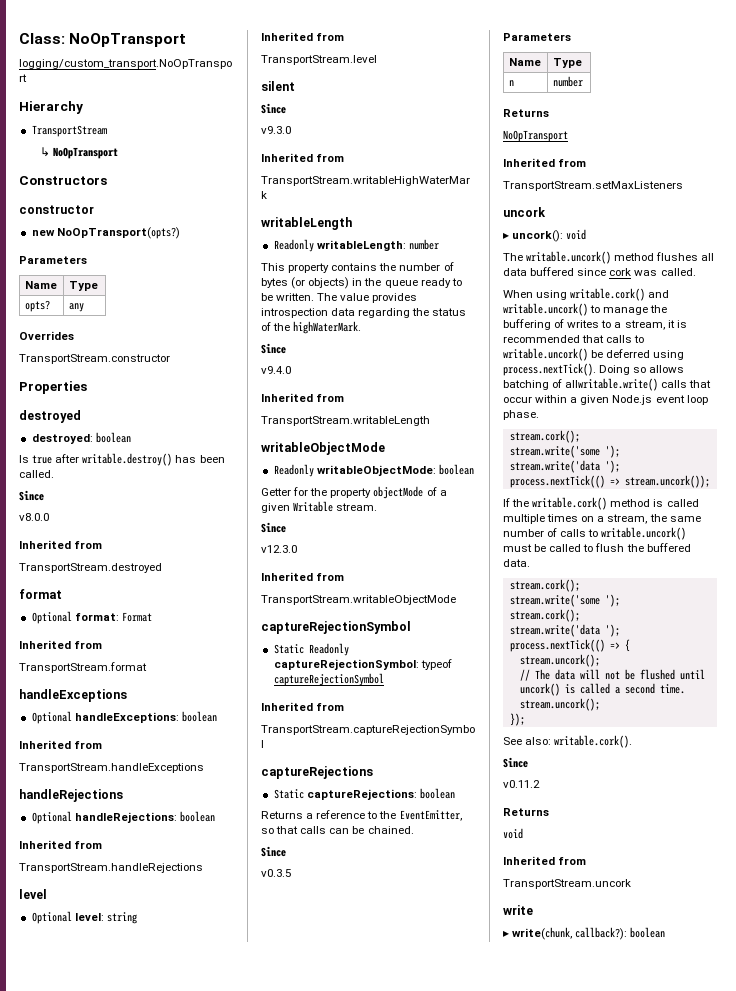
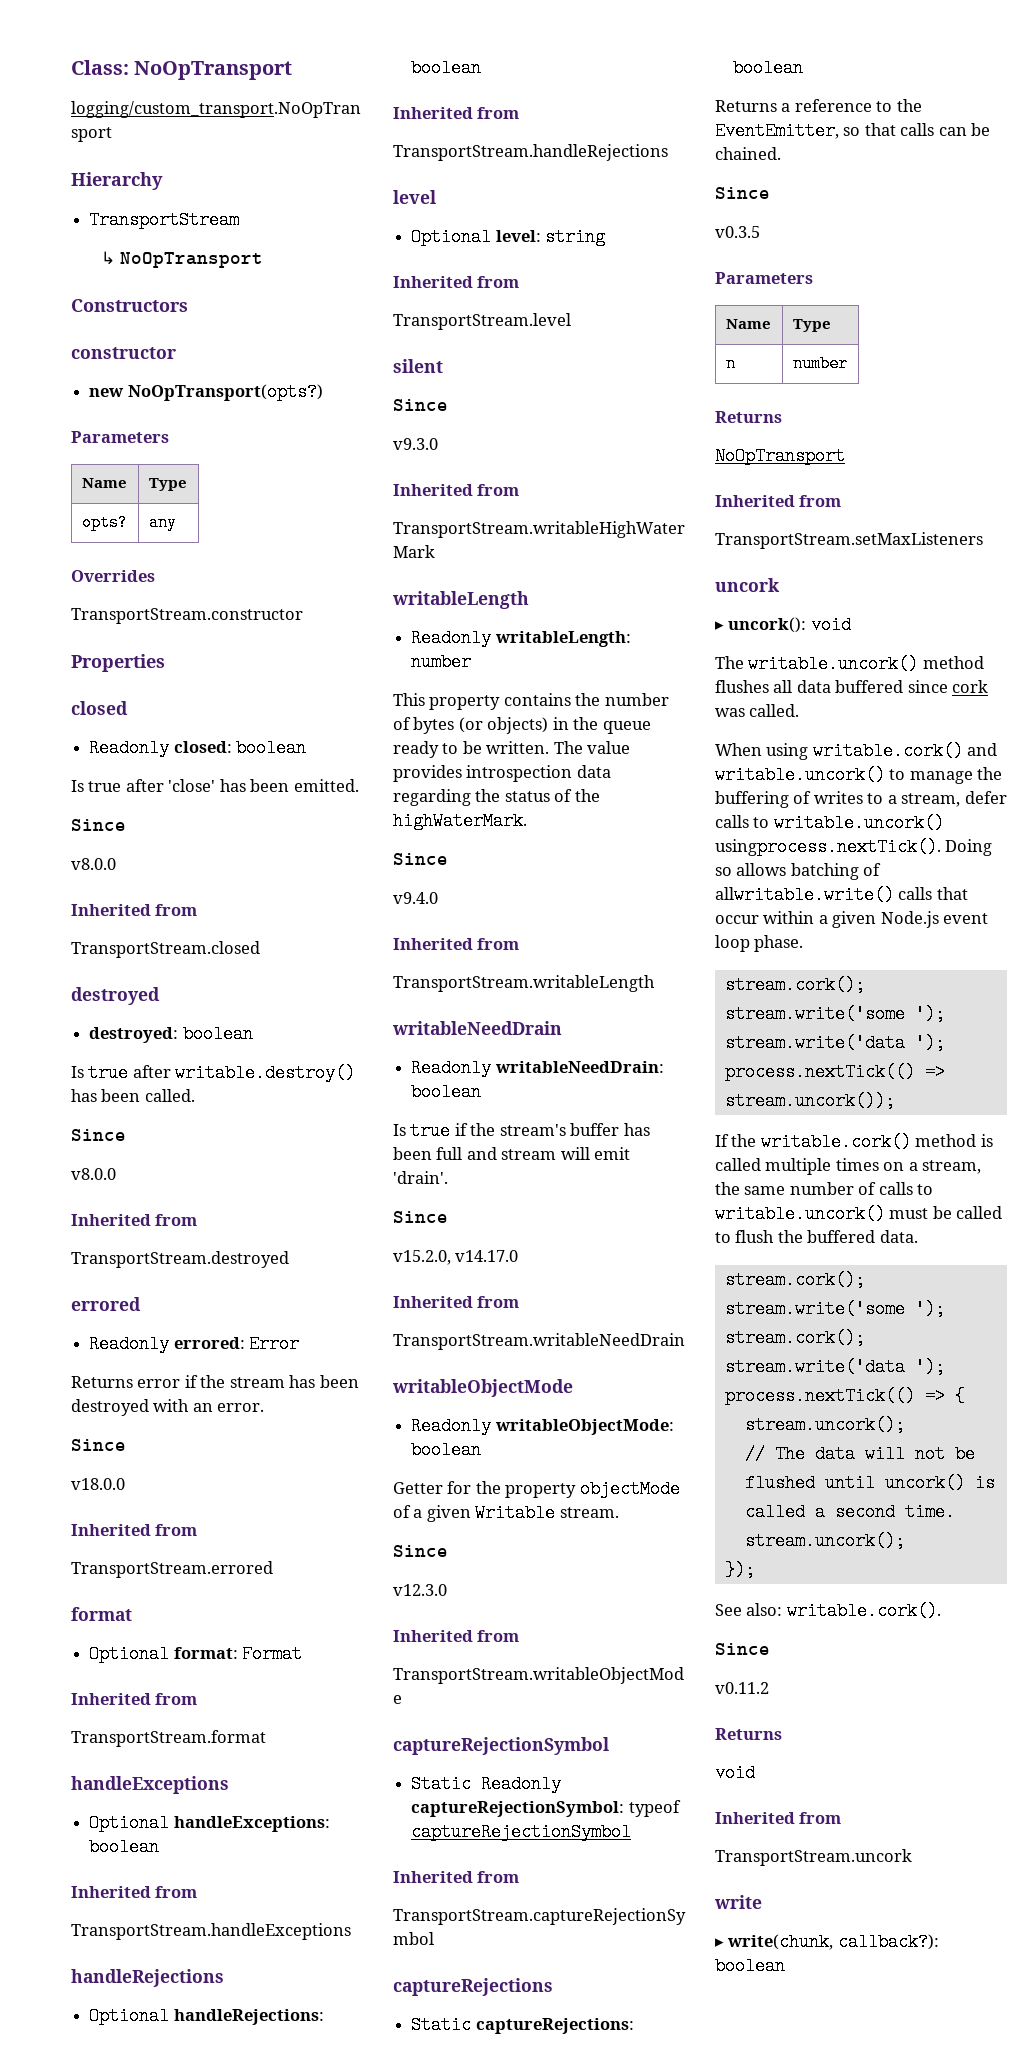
(87, 387) none -> [71,701,128,715] [89,739,307,757] [71,779,359,792] [71,819,126,831] [71,858,116,870] [71,904,198,916] [71,941,260,958] // closed // Readonly closed: boolean // Is true after 'close' has been emitted. // Since // v8.0.0 // Inherited from // TransportStream.closed
(162, 568) none -> [71,1297,141,1311] [89,1335,300,1353] [71,1375,359,1388] [71,1399,265,1416] [71,1439,126,1451] [71,1478,125,1490] [71,1524,198,1536] [71,1561,273,1578] // errored // Readonly errored: Error // Returns error if the stream has been destroyed with an error. // Since // v18.0.0 // Inherited from // TransportStream.errored
(430, 421) none -> [392,1021,562,1035] [411,1059,664,1077] [411,1083,482,1101] [393,1122,650,1140] [393,1147,631,1160] [393,1171,448,1184] [393,1211,448,1223] [393,1250,519,1265] [393,1296,520,1308] [393,1333,685,1350] // writableNeedDrain // Readonly writableNeedDrain: boolean // Is true if the stream's buffer has been full and stream will emit 'drain'. // Since // v15.2.0, v14.17.0 // Inherited from // TransportStream.writableNeedDrain
[667,320,687,328] [503,335,645,343] [503,348,685,361] [503,363,596,376] it is recommended that calls to writable.uncork() be deferred using process.nextTick(). -> [964,791,1007,804] [715,814,944,832] [715,838,941,856] defer calls to writable.uncork() usingprocess.nextTick().

